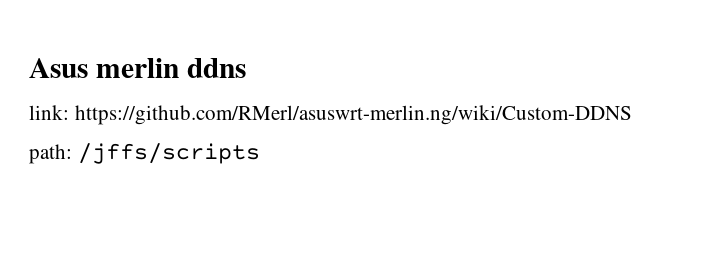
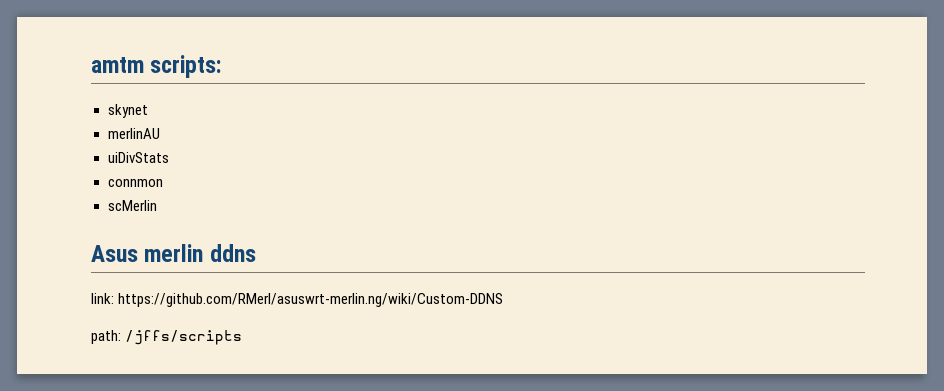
(29, 68) none -> [91,55,222,78] [107,104,148,118] [107,128,160,139] [107,152,169,163] [107,179,163,187] [107,200,157,211] amtm scripts: // skynet // merlinAU // uiDivStats // connmon // scMerlin //

